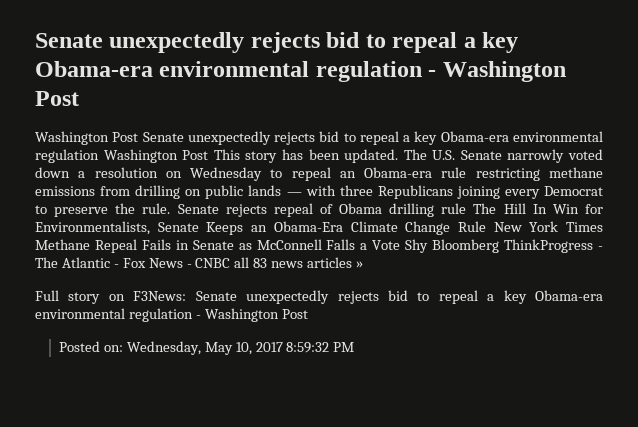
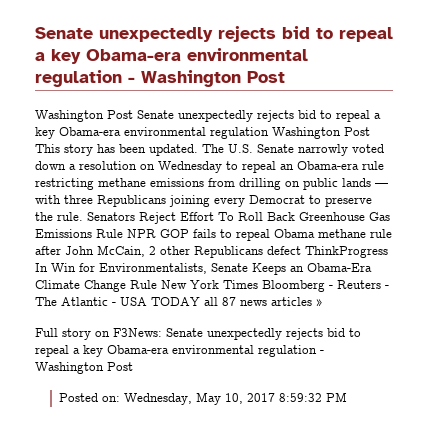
[177,203,526,217] Senate rejects repeal of Obama drilling rule The Hill -> [87,212,390,224] [35,229,392,241] [35,245,388,258] Senators Reject Effort To Roll Back Greenhouse Gas Emissions Rule NPR GOP fails to repeal Obama methane rule after John McCain, 2 other Republicans defect ThinkProgress
[35,239,603,253] [35,257,268,268] Methane Repeal Fails in Senate as McConnell Falls a Vote Shy Bloomberg ThinkProgress - The Atlantic - Fox News - CNBC all 83 -> [262,280,389,292] [35,297,236,306] Bloomberg - Reuters - The Atlantic - USA TODAY all 87

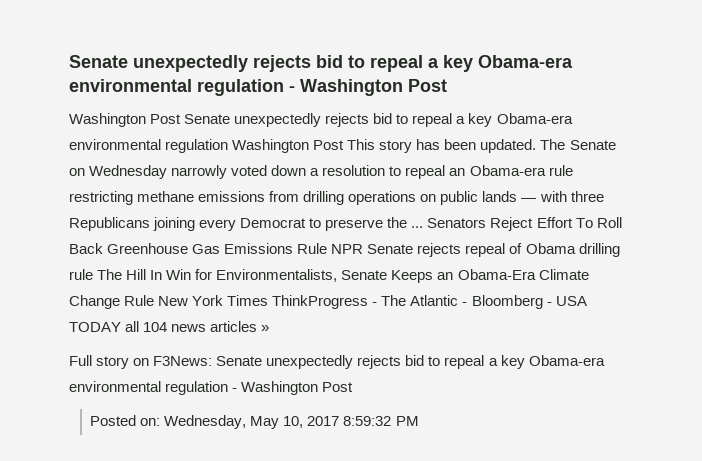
[228,144,294,153] U.S. Senate -> [569,140,616,150] [69,165,168,179] Senate on Wednesday
[140,161,222,173] on Wednesday -> (386, 170) none
(281, 184) none -> [348,191,417,205] operations
[57,212,83,221] rule. -> [411,226,424,228] ...
[160,229,392,241] [35,245,388,258] GOP fails to repeal Obama methane rule after John McCain, 2 other Republicans defect ThinkProgress -> [367,243,620,257] [69,269,147,280] Senate rejects repeal of Obama drilling rule The Hill
[262,280,381,292] Bloomberg - Reuters -> [272,295,369,309] ThinkProgress
(116, 304) none -> [471,295,552,309] Bloomberg -
[222,297,236,306] 87 -> [143,322,168,332] 104

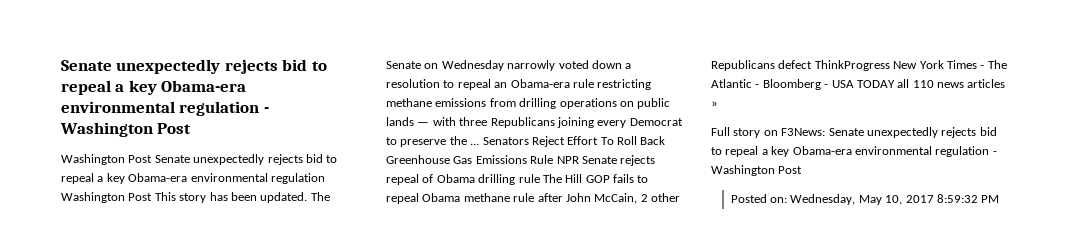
[150,269,589,283] [69,295,155,309] In Win for Environmentalists, Senate Keeps an Obama-Era Climate Change Rule -> [585,174,649,183] [386,193,680,204] [711,60,890,71] GOP fails to repeal Obama methane rule after John McCain, 2 other Republicans defect ThinkProgress
[272,295,369,309] ThinkProgress -> (977, 64) none
[143,322,168,332] 104 -> [912,80,934,88] 110

